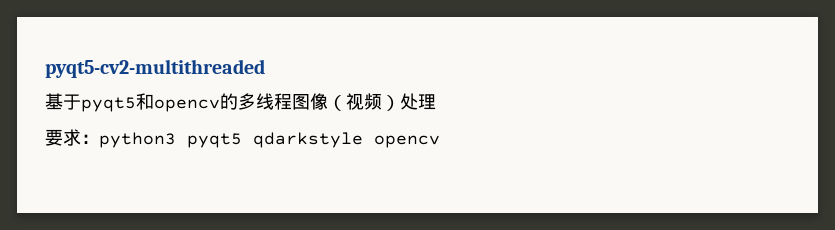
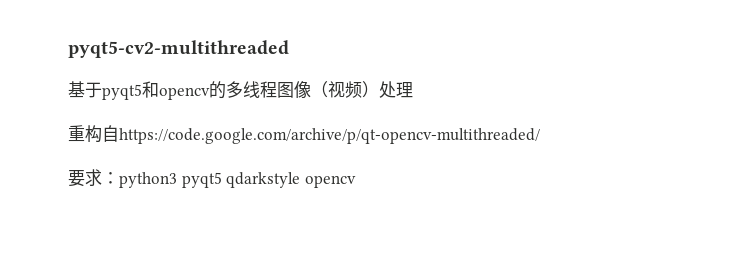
(436, 102) none -> [68,125,540,144] // 重构自https://code.google.com/archive/p/qt-opencv-multithreaded/

